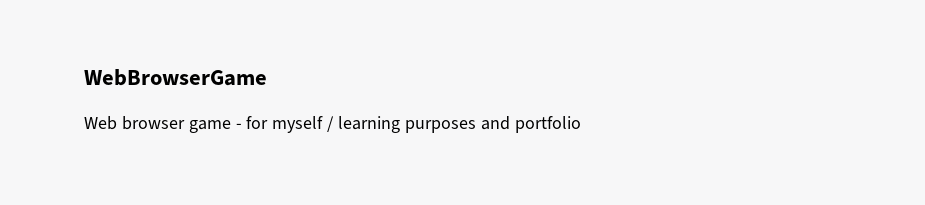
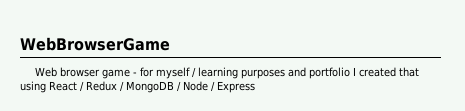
(581, 124) none -> [353,67,420,77] [20,81,255,93] I created that using React / Redux / MongoDB / Node / Express

